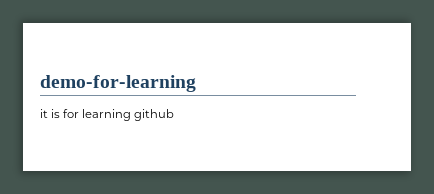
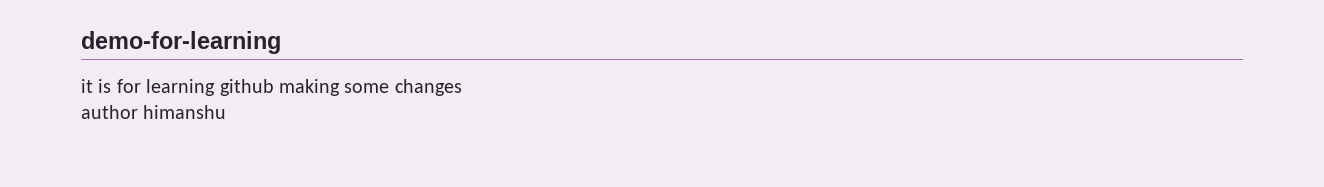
(175, 115) none -> [279,79,462,96] [81,105,227,119] making some changes // author himanshu

